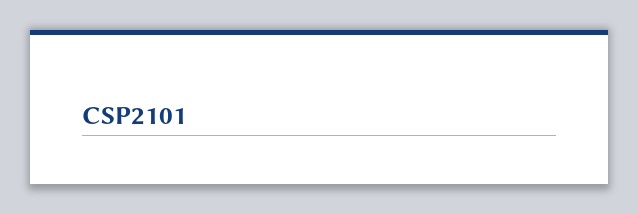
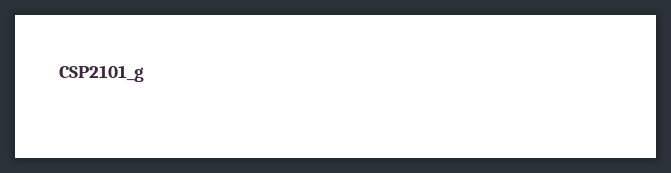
[82,107,187,125] CSP2101 -> [59,65,144,82] CSP2101_g

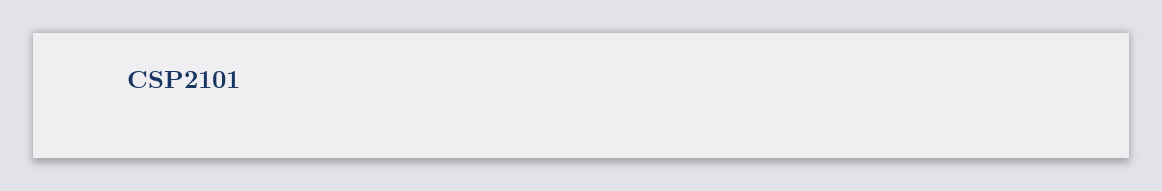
[59,65,144,82] CSP2101_g -> [127,71,240,88] CSP2101

